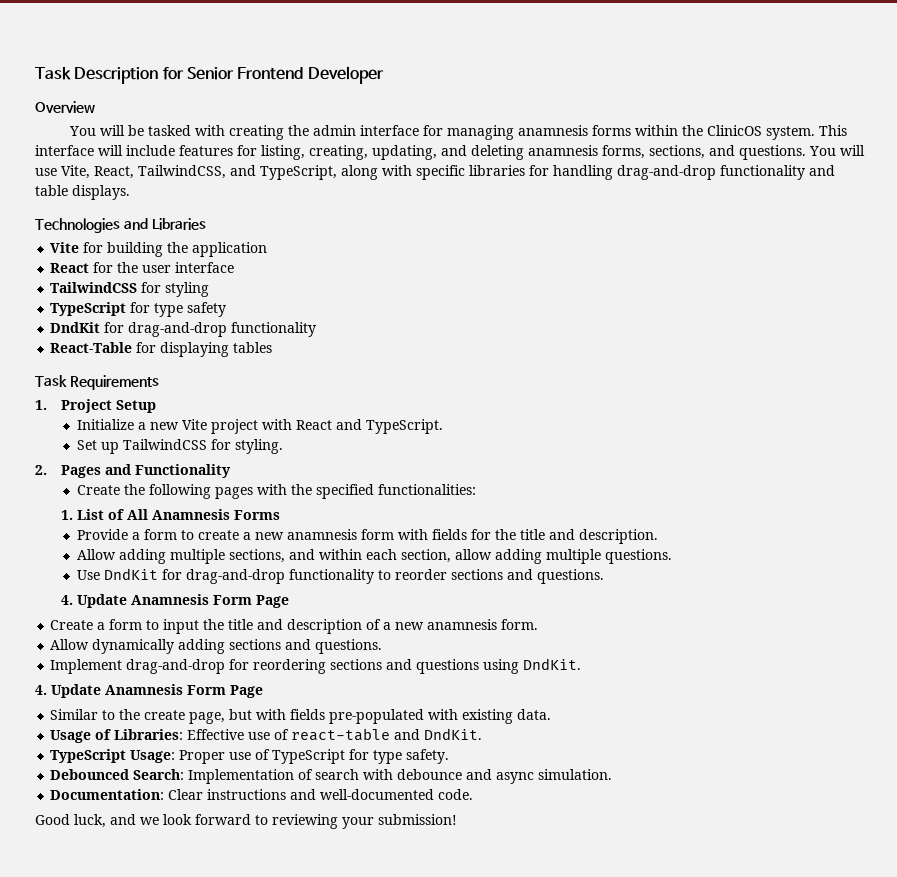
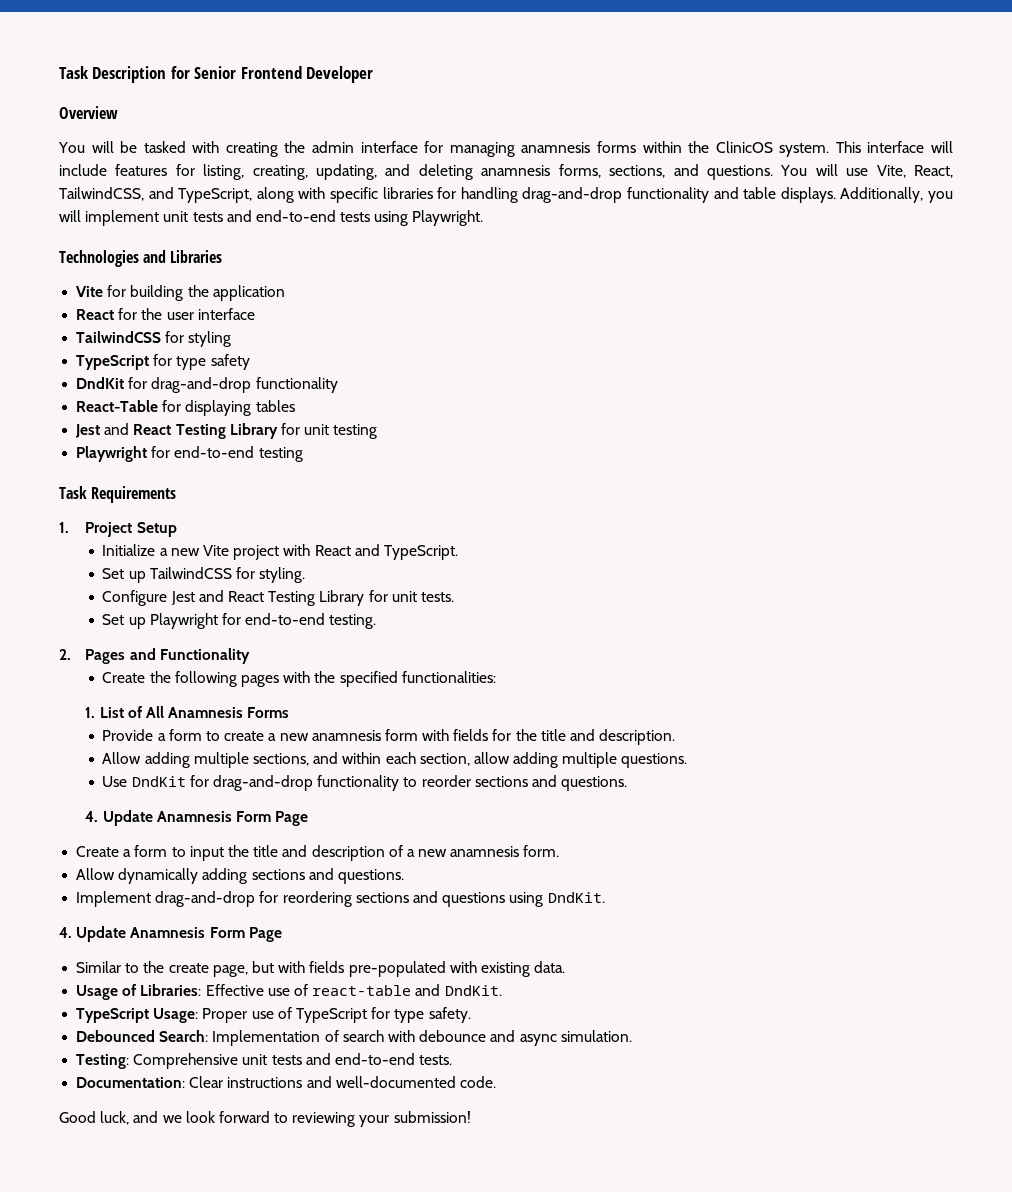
(130, 192) none -> [840,187,953,203] [59,210,484,226] Additionally, you will implement unit tests and end-to-end tests using Playwright.
(273, 347) none -> [75,423,378,439] [76,446,303,462] // Jest and React Testing Library for unit testing // Playwright for end-to-end testing
(283, 446) none -> [102,590,454,606] [102,613,377,629] // Configure Jest and React Testing Library for unit tests. // Set up Playwright for end-to-end testing.
(613, 774) none -> [76,1053,453,1069] // Testing: Comprehensive unit tests and end-to-end tests.

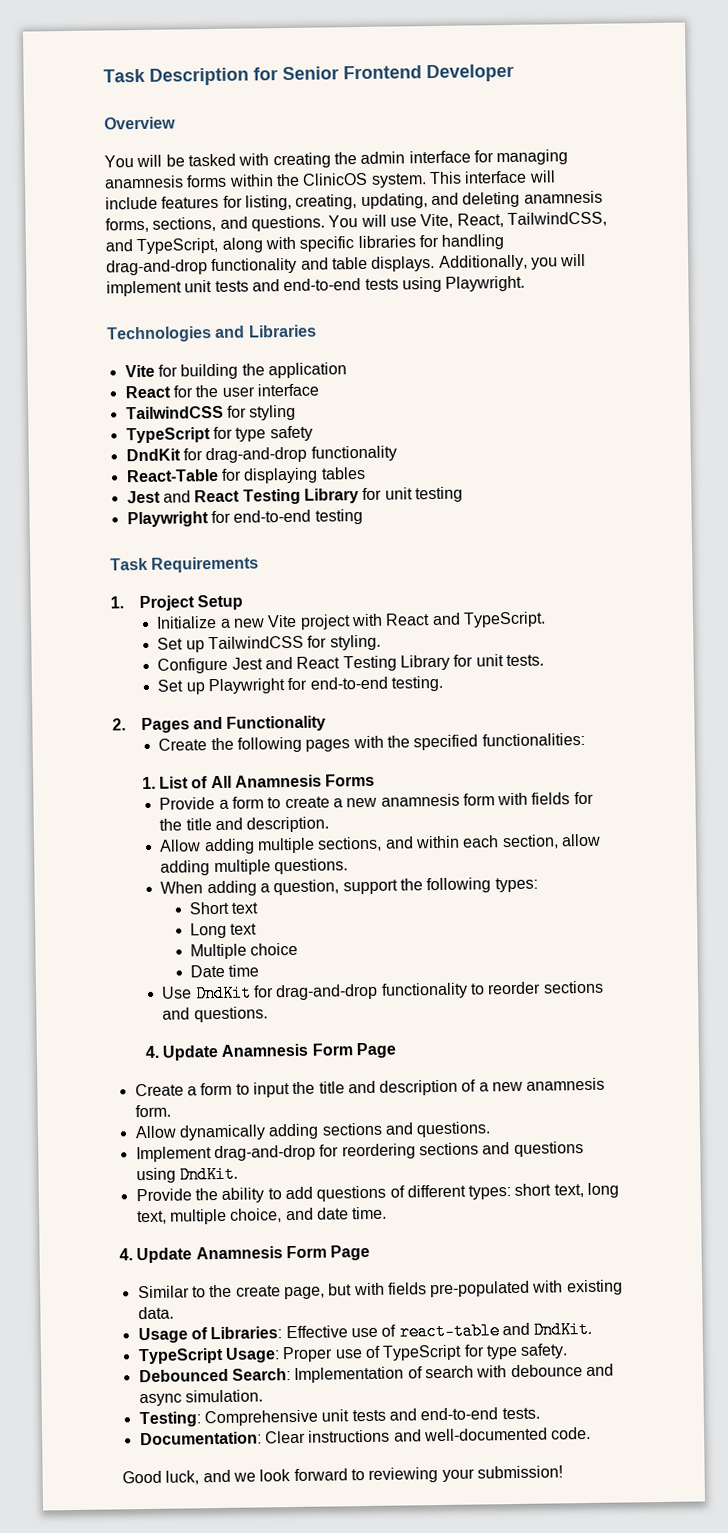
(688, 760) none -> [160,877,538,897] [188,901,259,915] [189,922,258,939] [189,942,299,960] [189,964,260,978] // When adding a question, support the following types: // Short text // Long text // Multiple choice // Date time
(605, 897) none -> [135,1182,620,1203] [136,1206,388,1225] // Provide the ability to add questions of different types: short text, long text, multiple choice, and date time.

